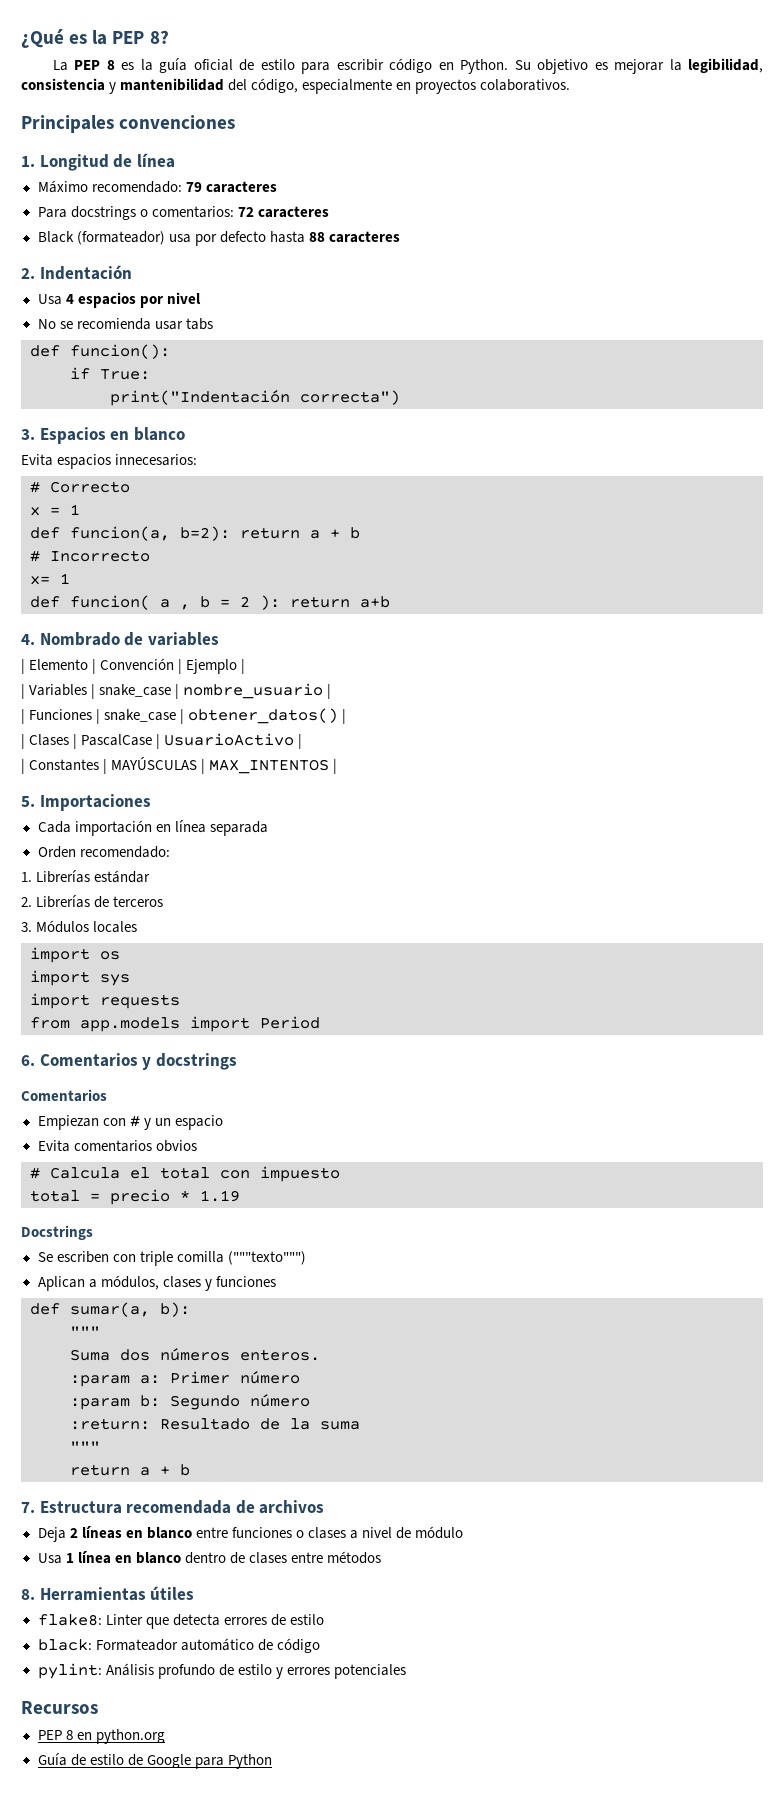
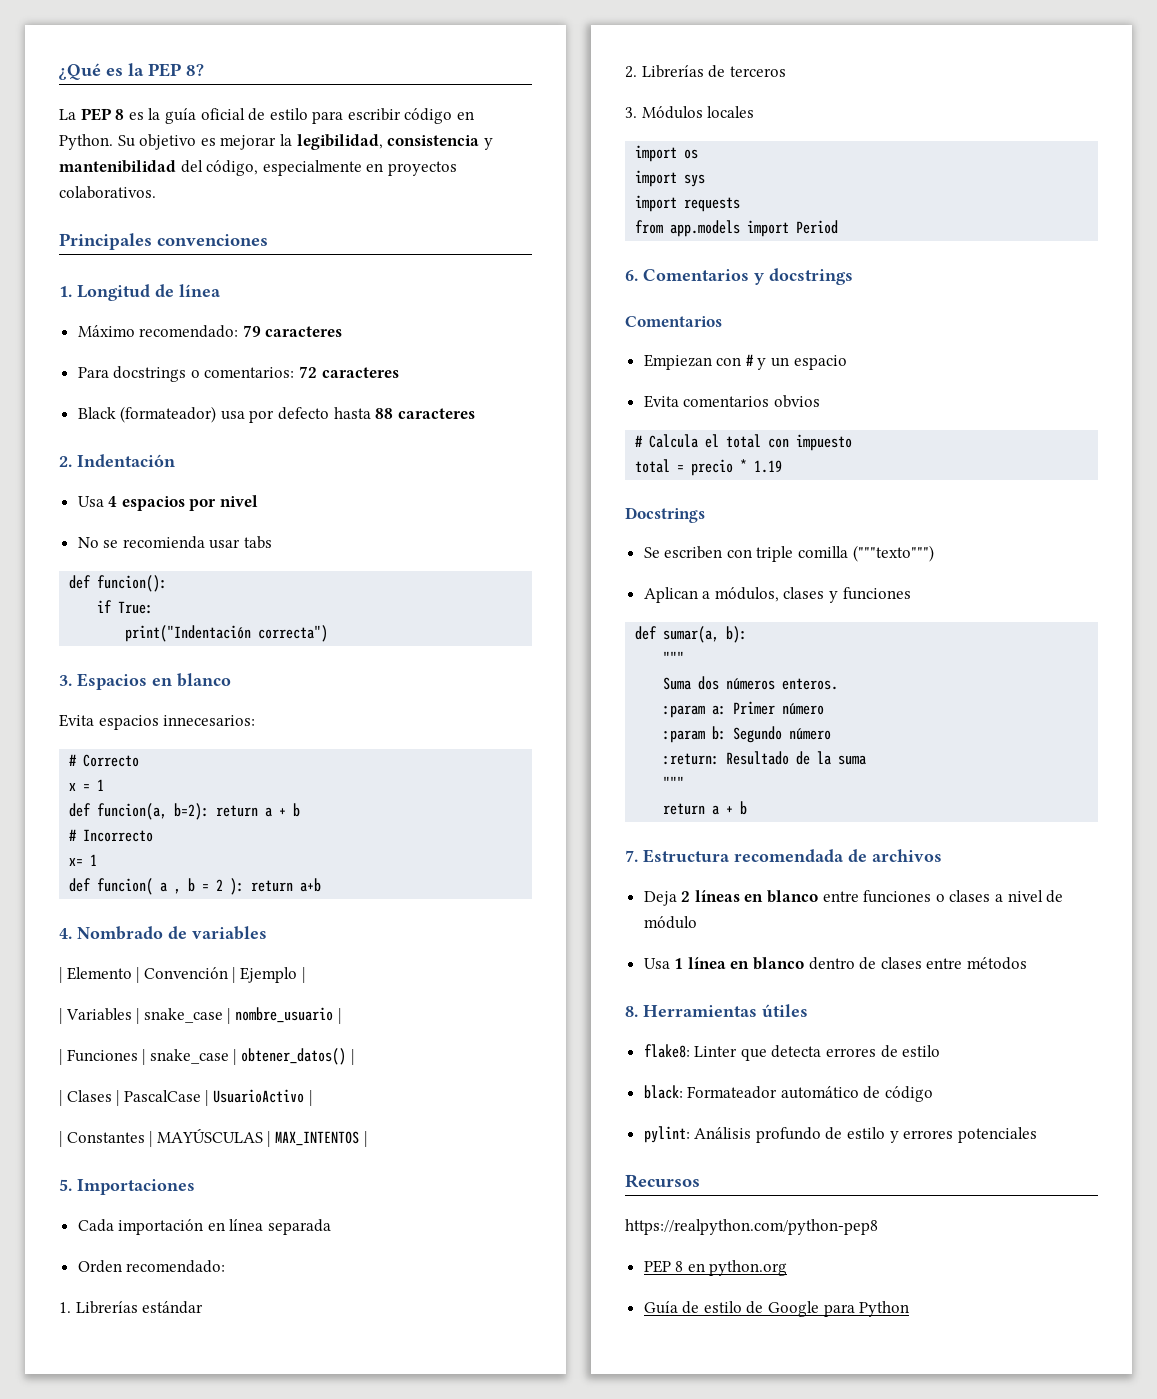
(98, 1707) none -> [625,1219,878,1235] // https://realpython.com/python-pep8

